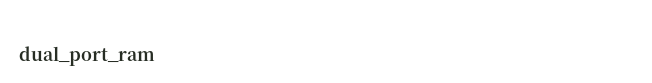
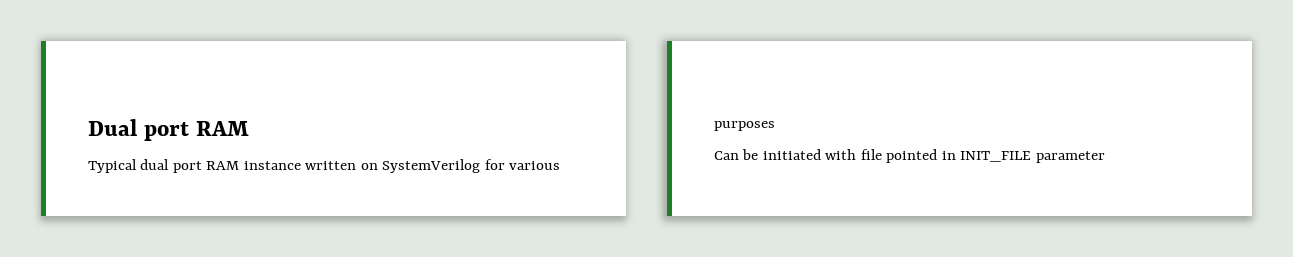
[19,46,155,66] dual_port_ram -> [88,119,250,141] [88,159,561,173] [714,121,775,131] [714,149,1105,163] Dual port RAM // Typical dual port RAM instance written on SystemVerilog for various purposes // Can be initiated with file pointed in INIT_FILE parameter

